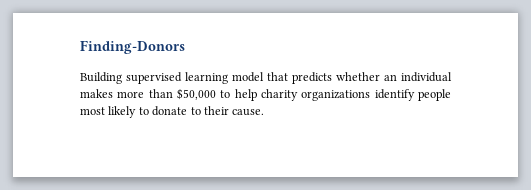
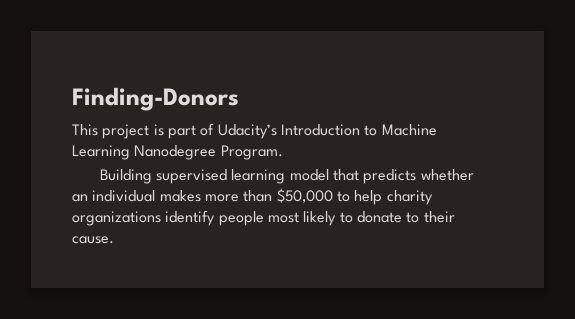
(185, 47) none -> [72,123,437,139] [72,145,283,160] // This project is part of Udacity’s Introduction to Machine Learning Nanodegree Program.

